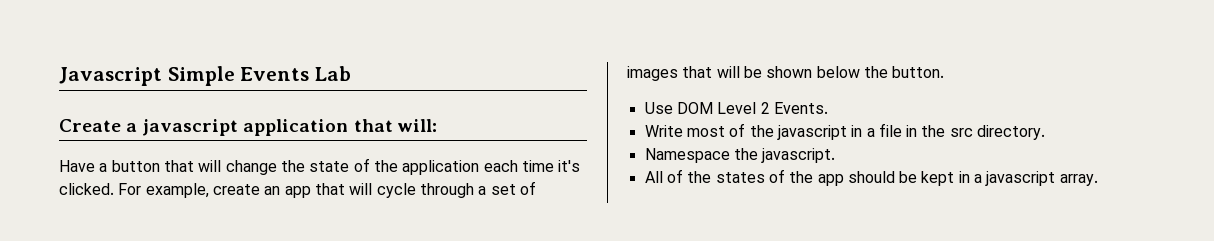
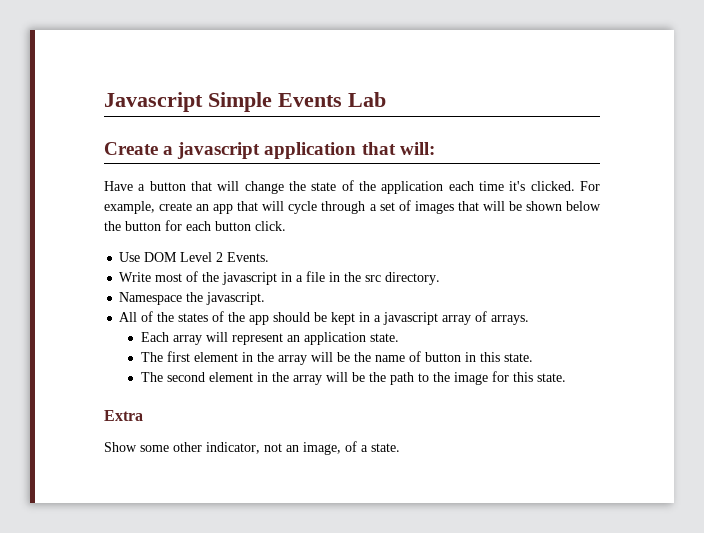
[892,66,945,78] button. -> [125,220,286,231] button for each button click.
[1059,174,1098,186] array. -> [442,311,530,325] [140,332,399,345] [140,351,533,365] [140,371,566,385] [104,410,143,421] [104,441,400,455] array of arrays. // Each array will represent an application state. // The first element in the array will be the name of button in this state. // The second element in the array will be the path to the image for this state. // Extra // Show some other indicator, not an image, of a state.

